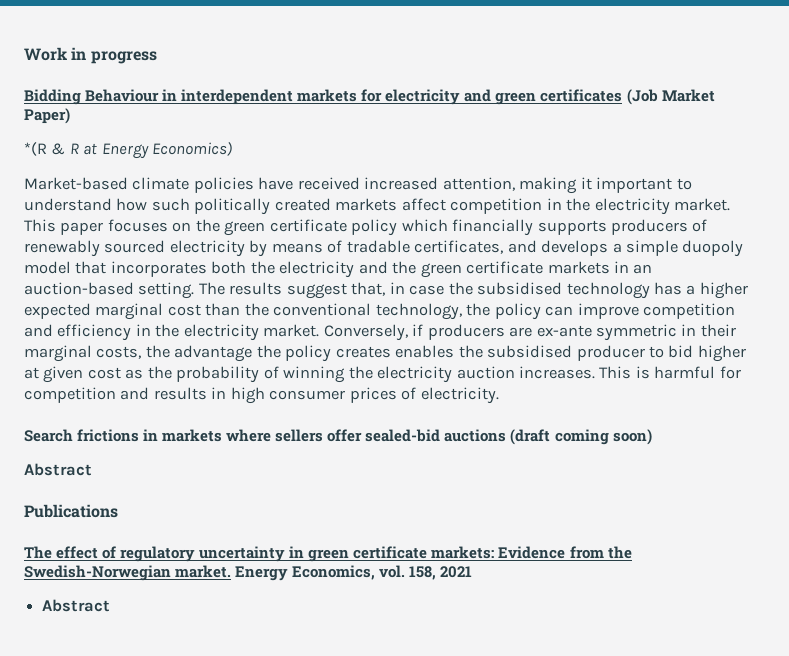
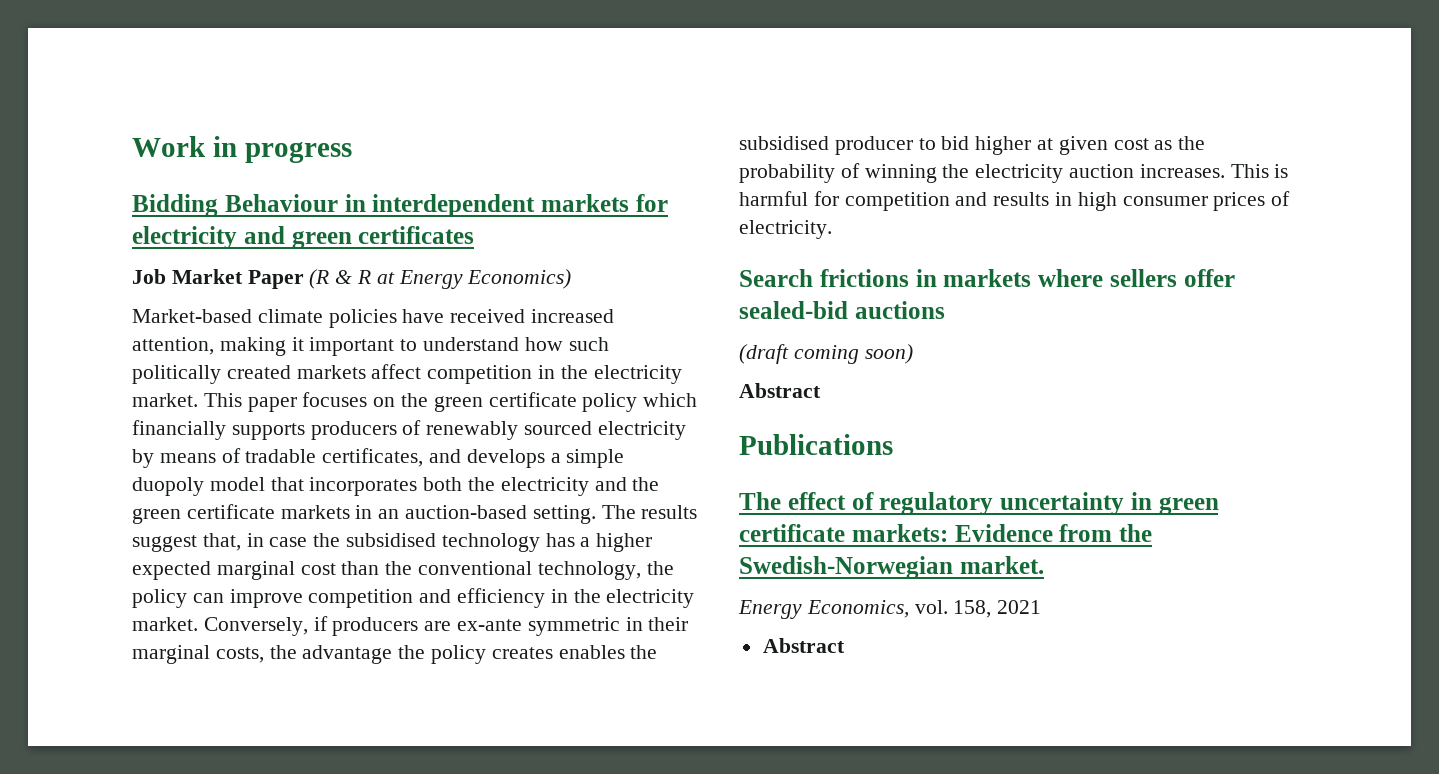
[626,89,715,105] [24,108,70,124] [24,142,47,156] (Job Market Paper) // *(R -> [132,269,330,289] // Job Market Paper (R
(507, 435) none -> (945, 310) //
(232, 571) none -> (1044, 565) //

